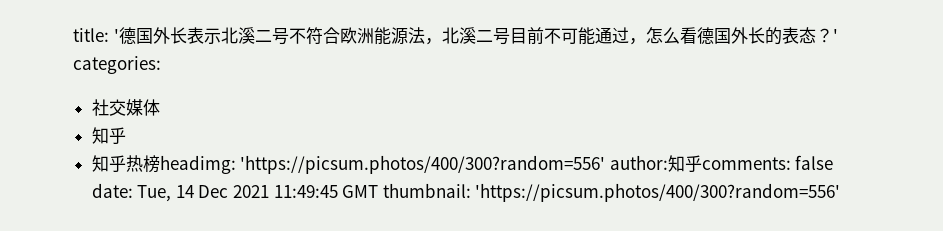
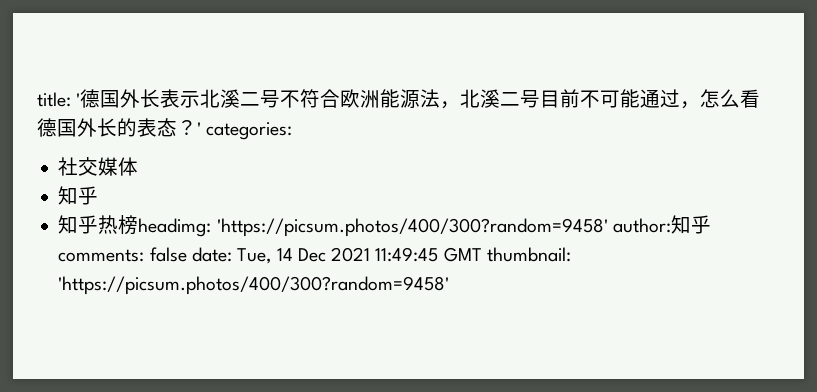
[240,155,606,174] 'https://picsum.photos/400/300?random=556' -> [216,218,608,237] 'https://picsum.photos/400/300?random=9458'
[475,183,841,202] 'https://picsum.photos/400/300?random=556' -> [58,276,450,295] 'https://picsum.photos/400/300?random=9458'

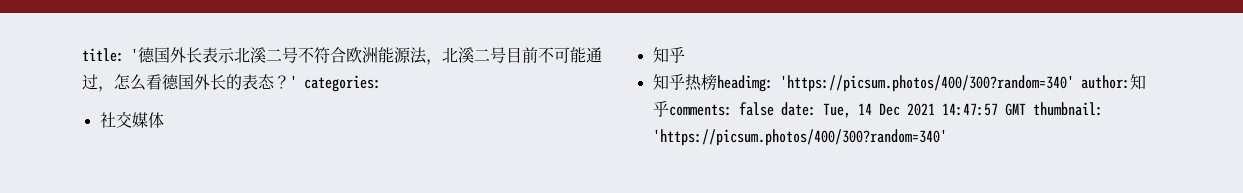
[216,218,608,237] 'https://picsum.photos/400/300?random=9458' -> [779,75,1074,92] 'https://picsum.photos/400/300?random=340'
[375,247,439,262] 11:49:45 -> [941,103,998,116] 14:47:57
[58,276,450,295] 'https://picsum.photos/400/300?random=9458' -> [652,129,947,146] 'https://picsum.photos/400/300?random=340'

